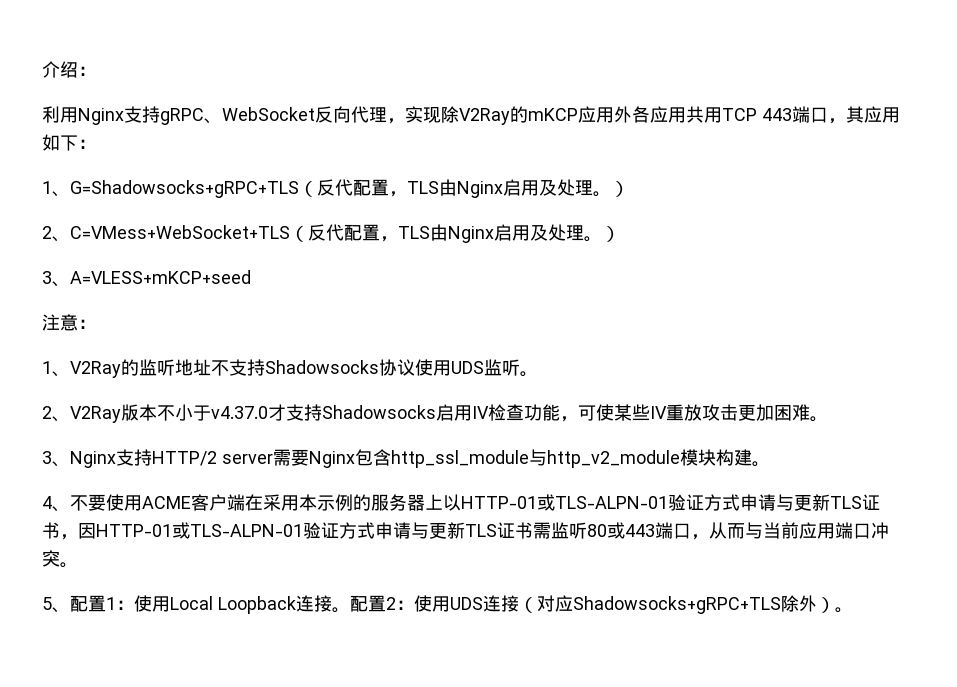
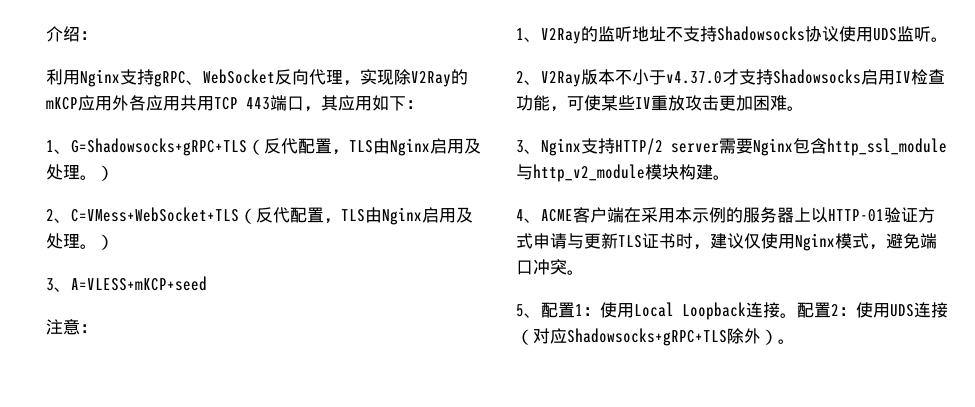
[70,494,142,511] 不要使用 -> (541, 220) none
[537,494,880,511] [42,522,835,540] 或TLS-ALPN-01验证方式申请与更新TLS证书，因HTTP-01或TLS-ALPN-01验证方式申请与更新TLS证书需监听80或443端口，从而与当前应用 -> [884,207,935,223] [516,233,920,251] 验证方式申请与更新TLS证书时，建议仅使用Nginx模式，避免

